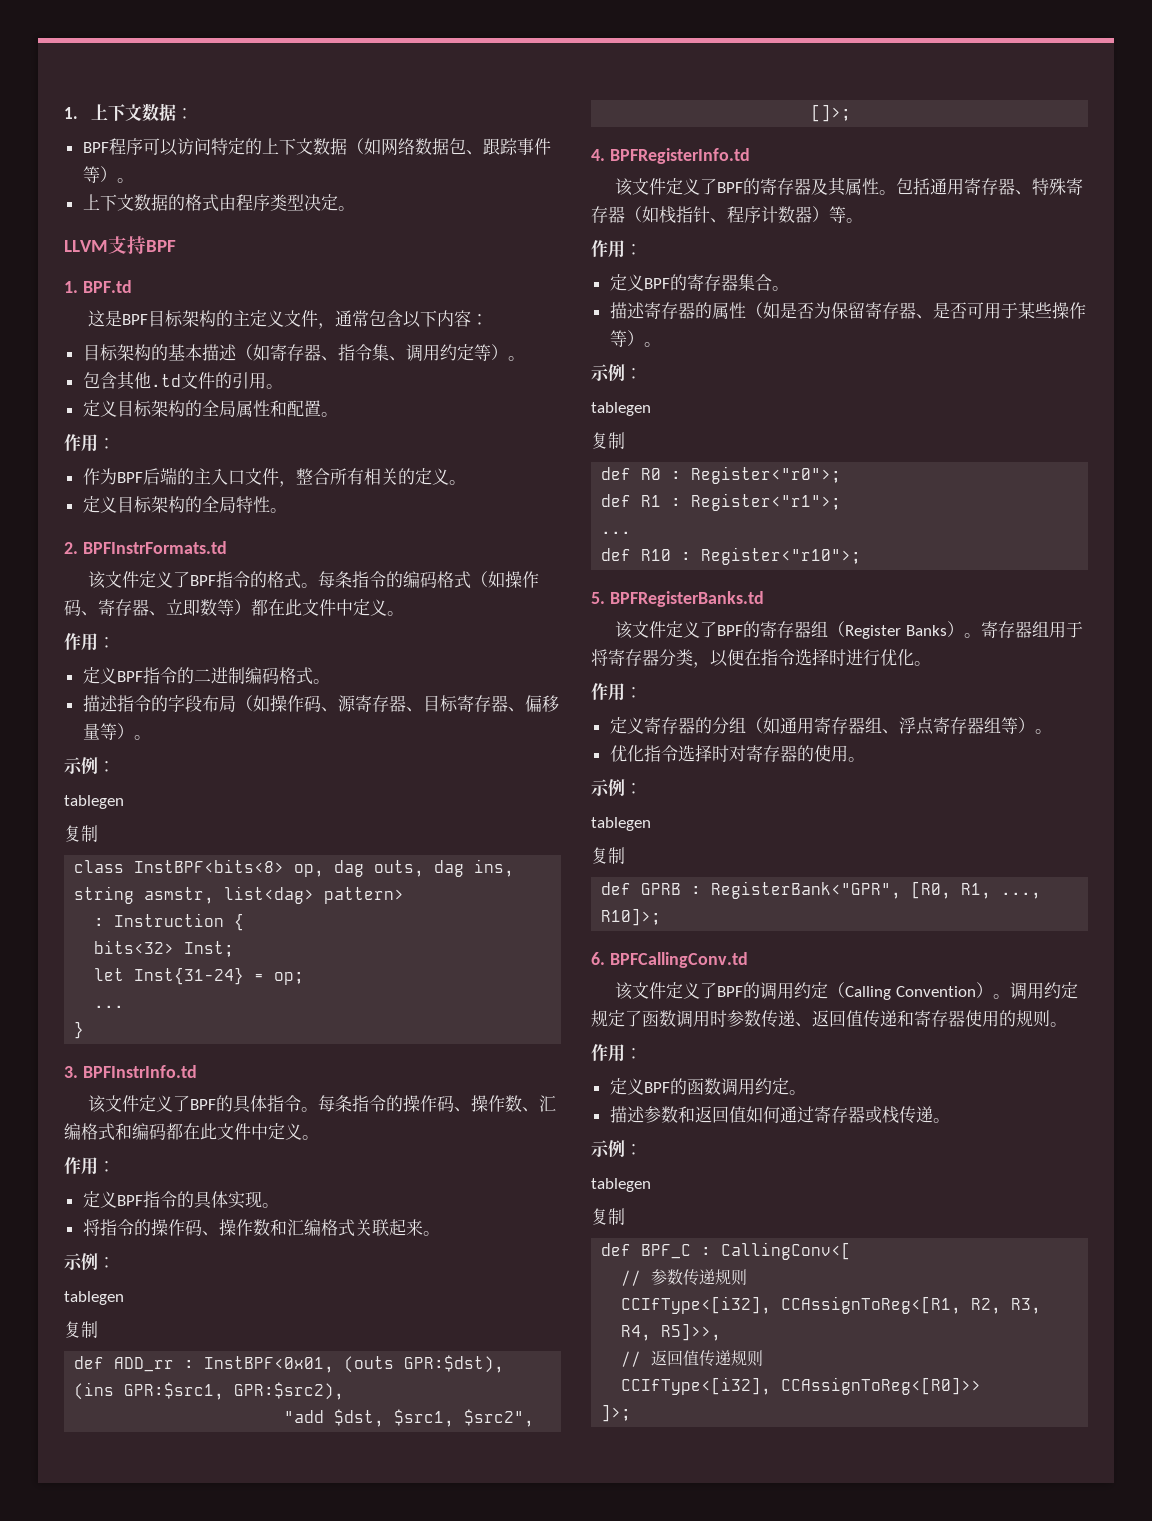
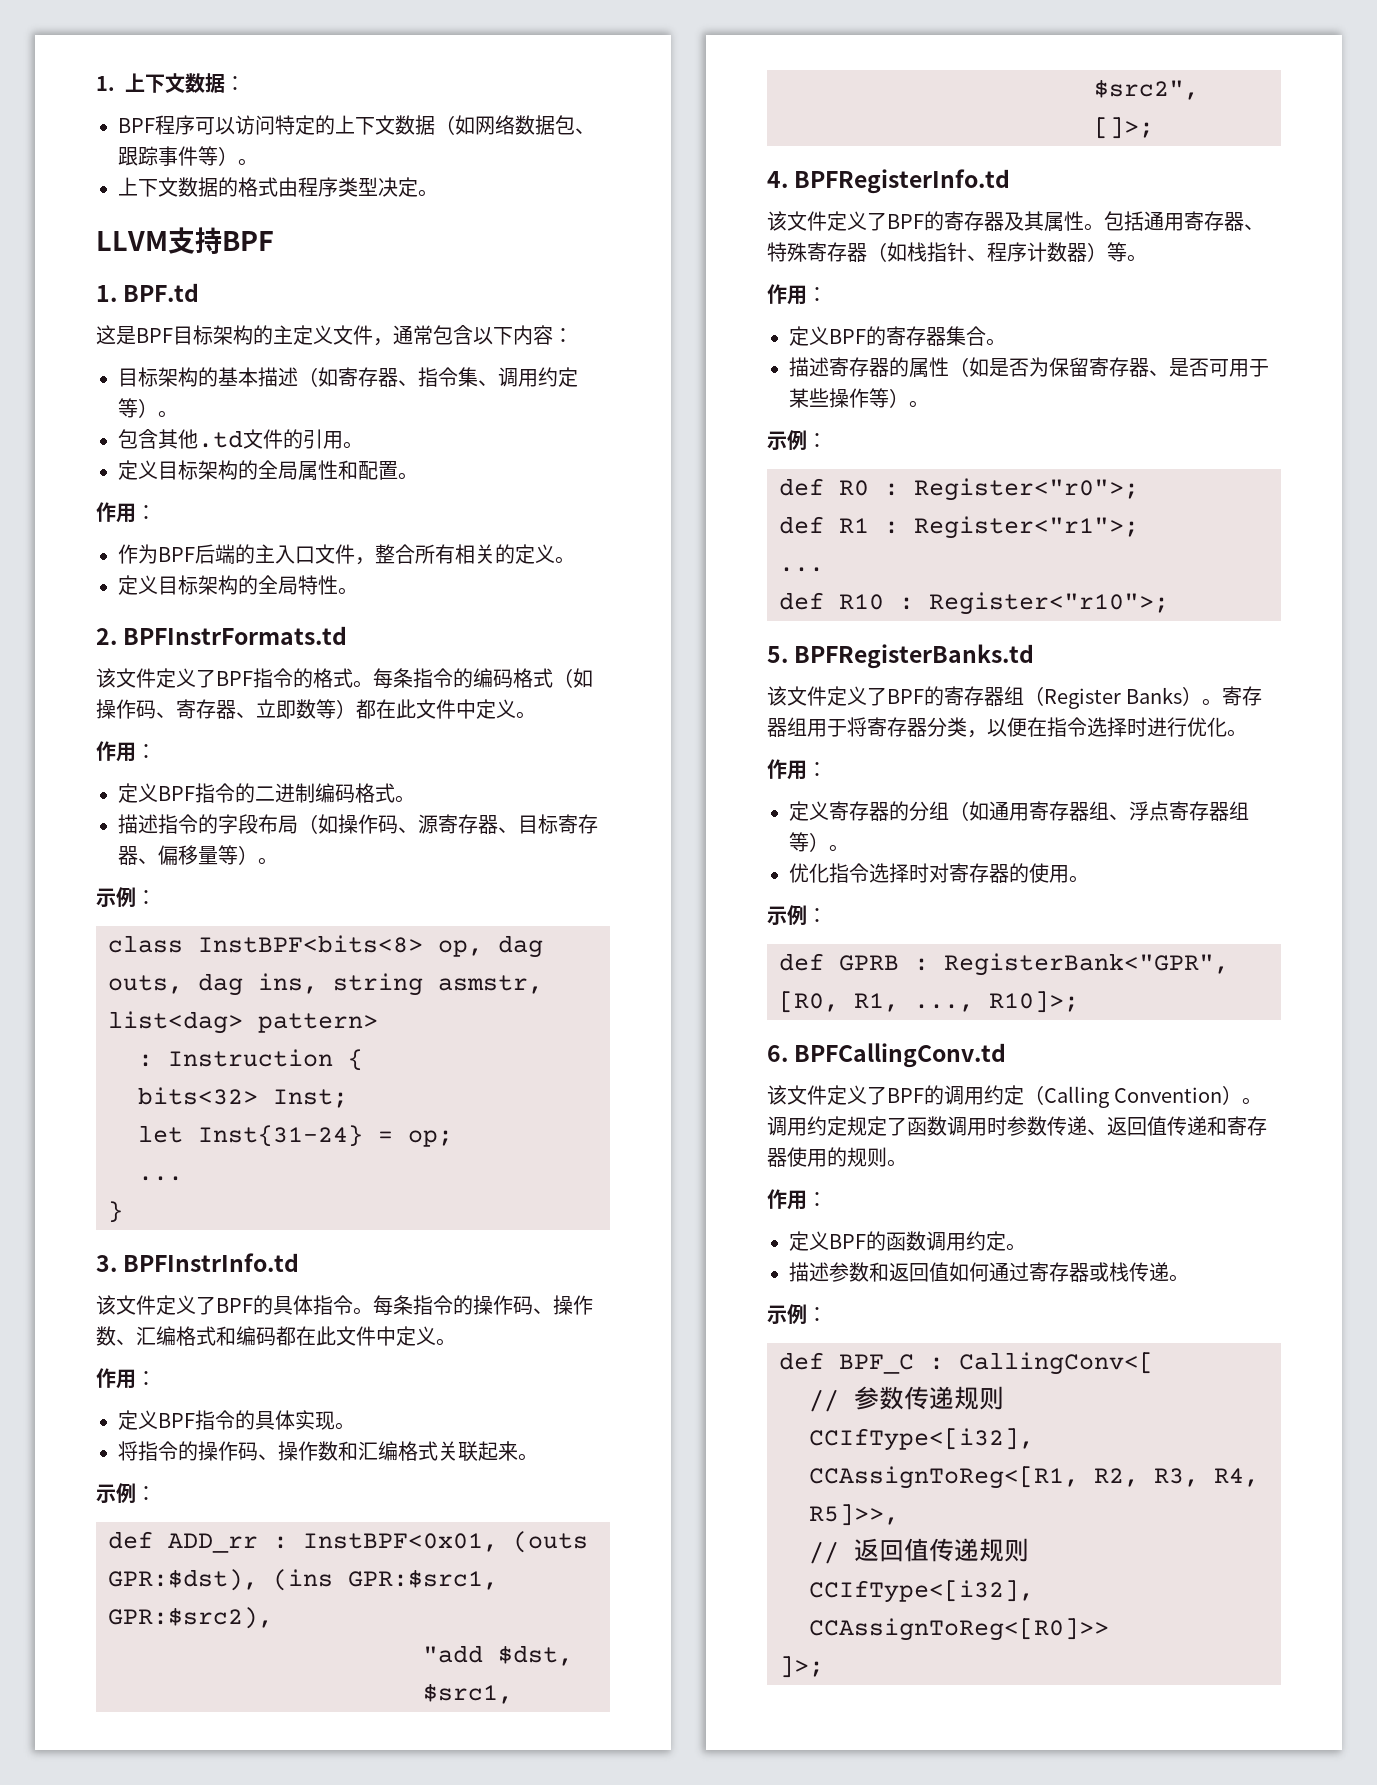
[64,795,124,809] [64,825,98,842] // tablegen // 复制 -> (156, 897) none
[64,1291,124,1305] [64,1321,98,1338] // tablegen // 复制 -> (156, 1493) none
[591,402,651,416] [591,432,625,449] // tablegen // 复制 -> (827, 440) none
[591,817,651,831] [591,847,625,864] // tablegen // 复制 -> (827, 915) none
[591,1178,651,1192] [591,1208,625,1225] // tablegen // 复制 -> (827, 1314) none

